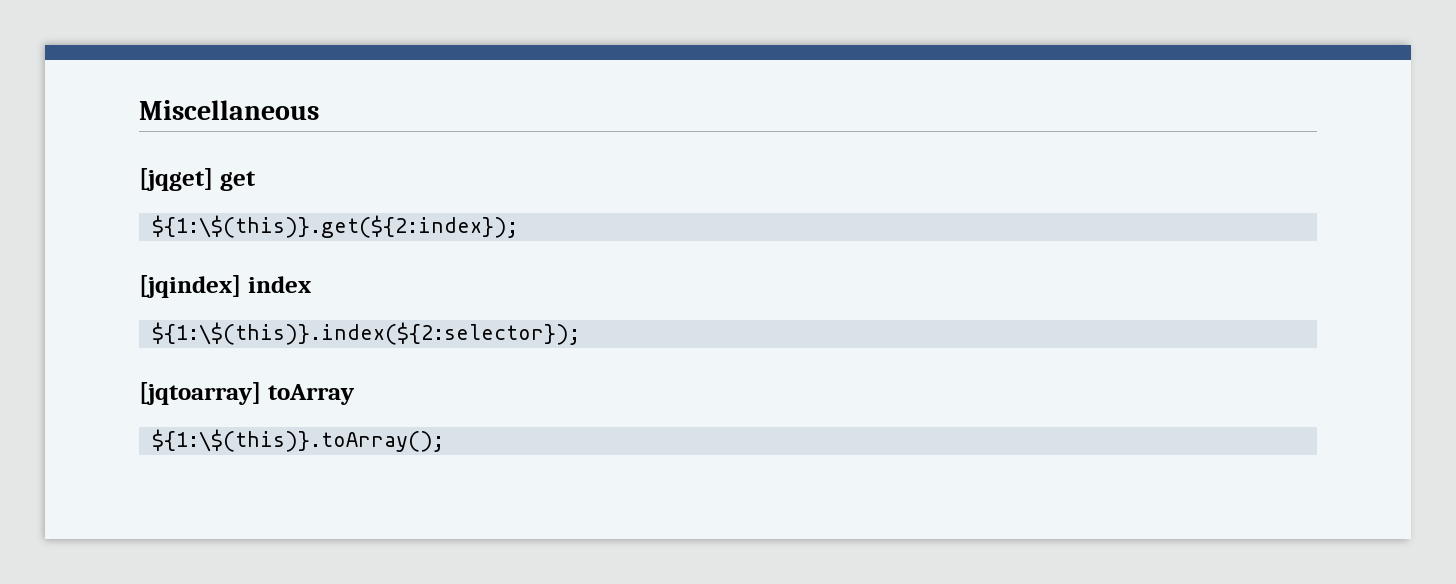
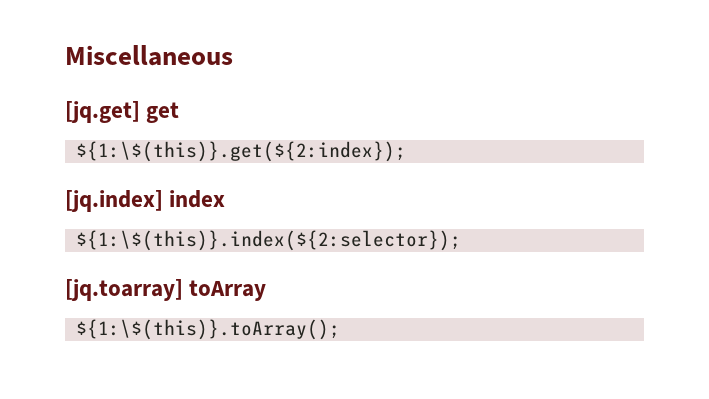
[139,168,213,191] [jqget] -> [65,101,140,123] [jq.get]
[139,275,241,298] [jqindex] -> [65,190,163,212] [jq.index]
[139,382,261,405] [jqtoarray] -> [65,279,183,301] [jq.toarray]

